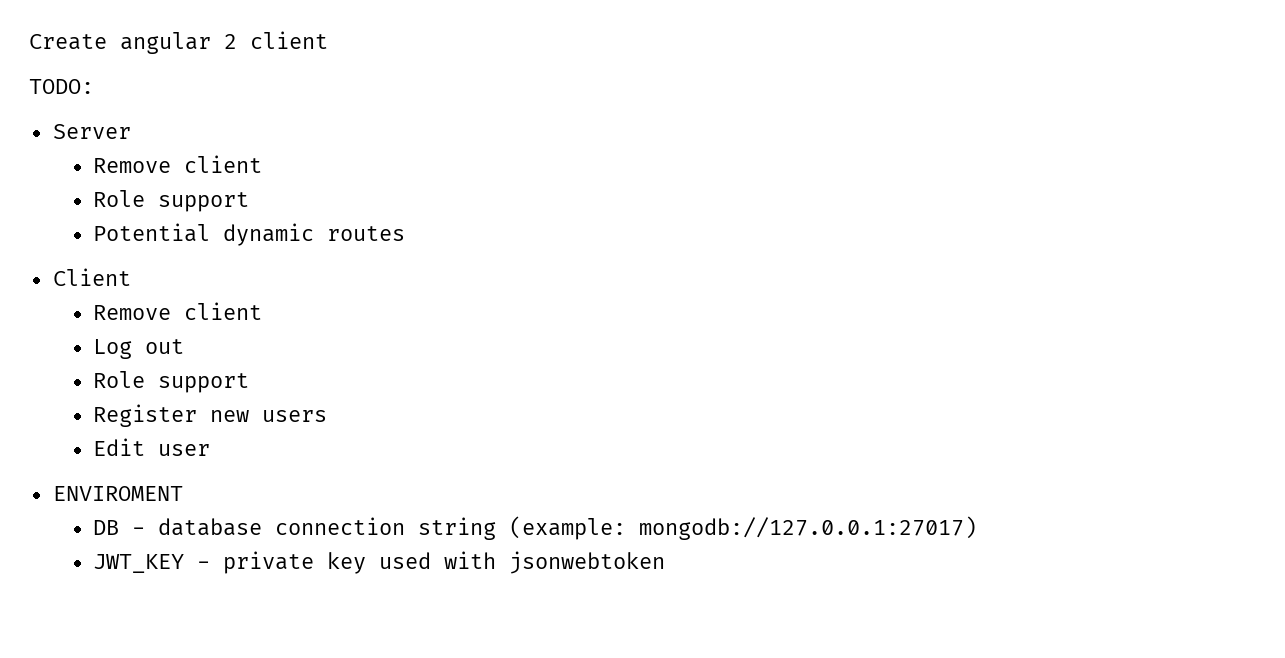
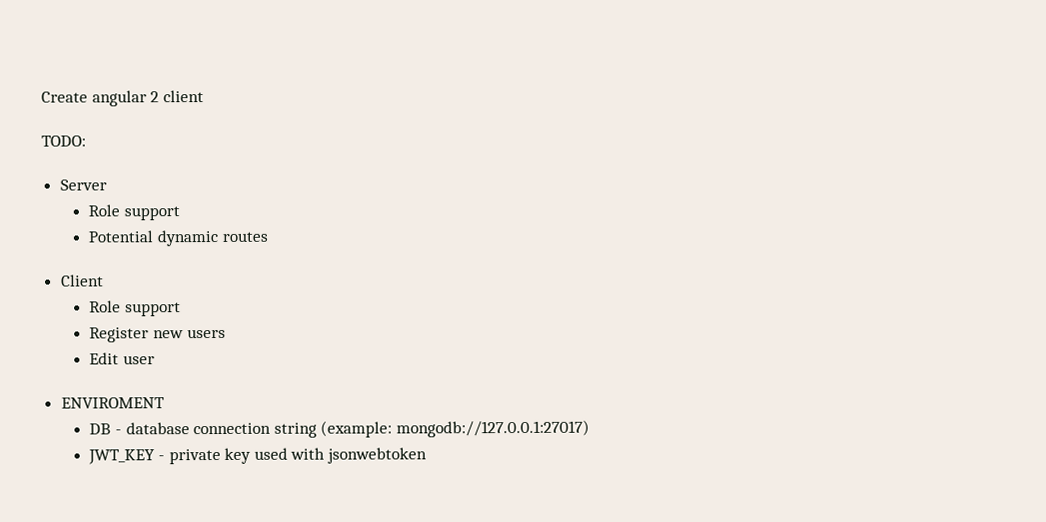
[92,155,262,173] // Remove client -> (107, 185) none
[92,302,262,320] [92,339,184,359] // Remove client // Log out -> (104, 280) none

